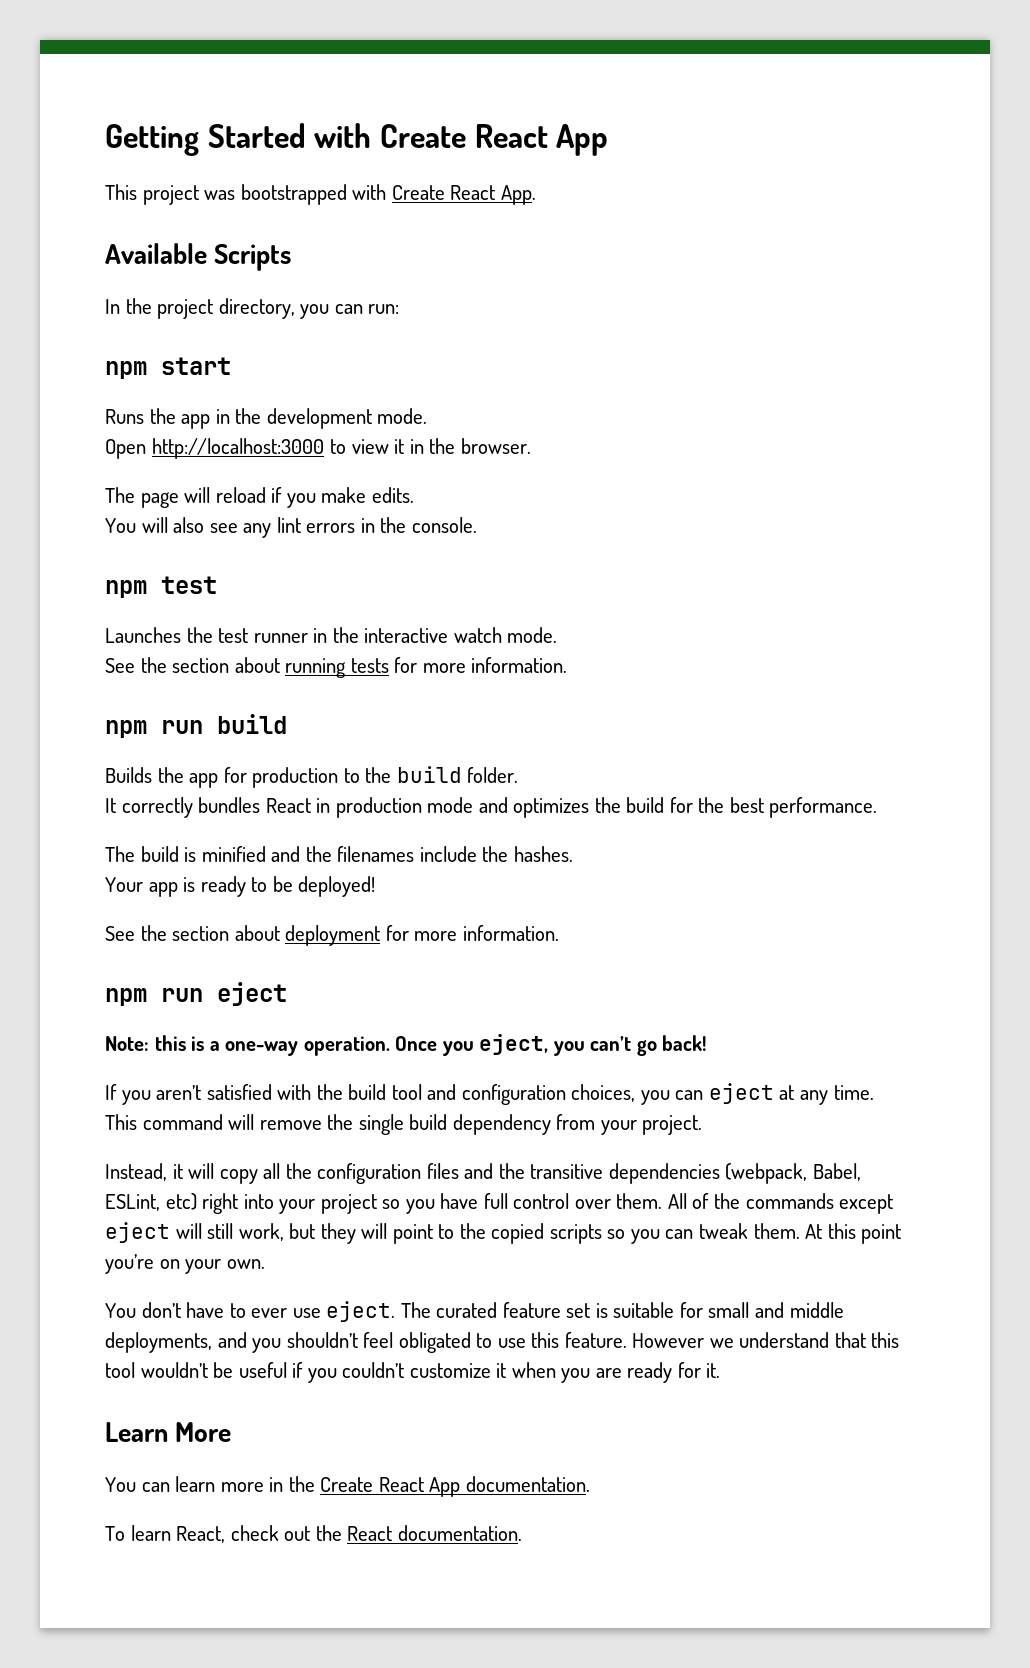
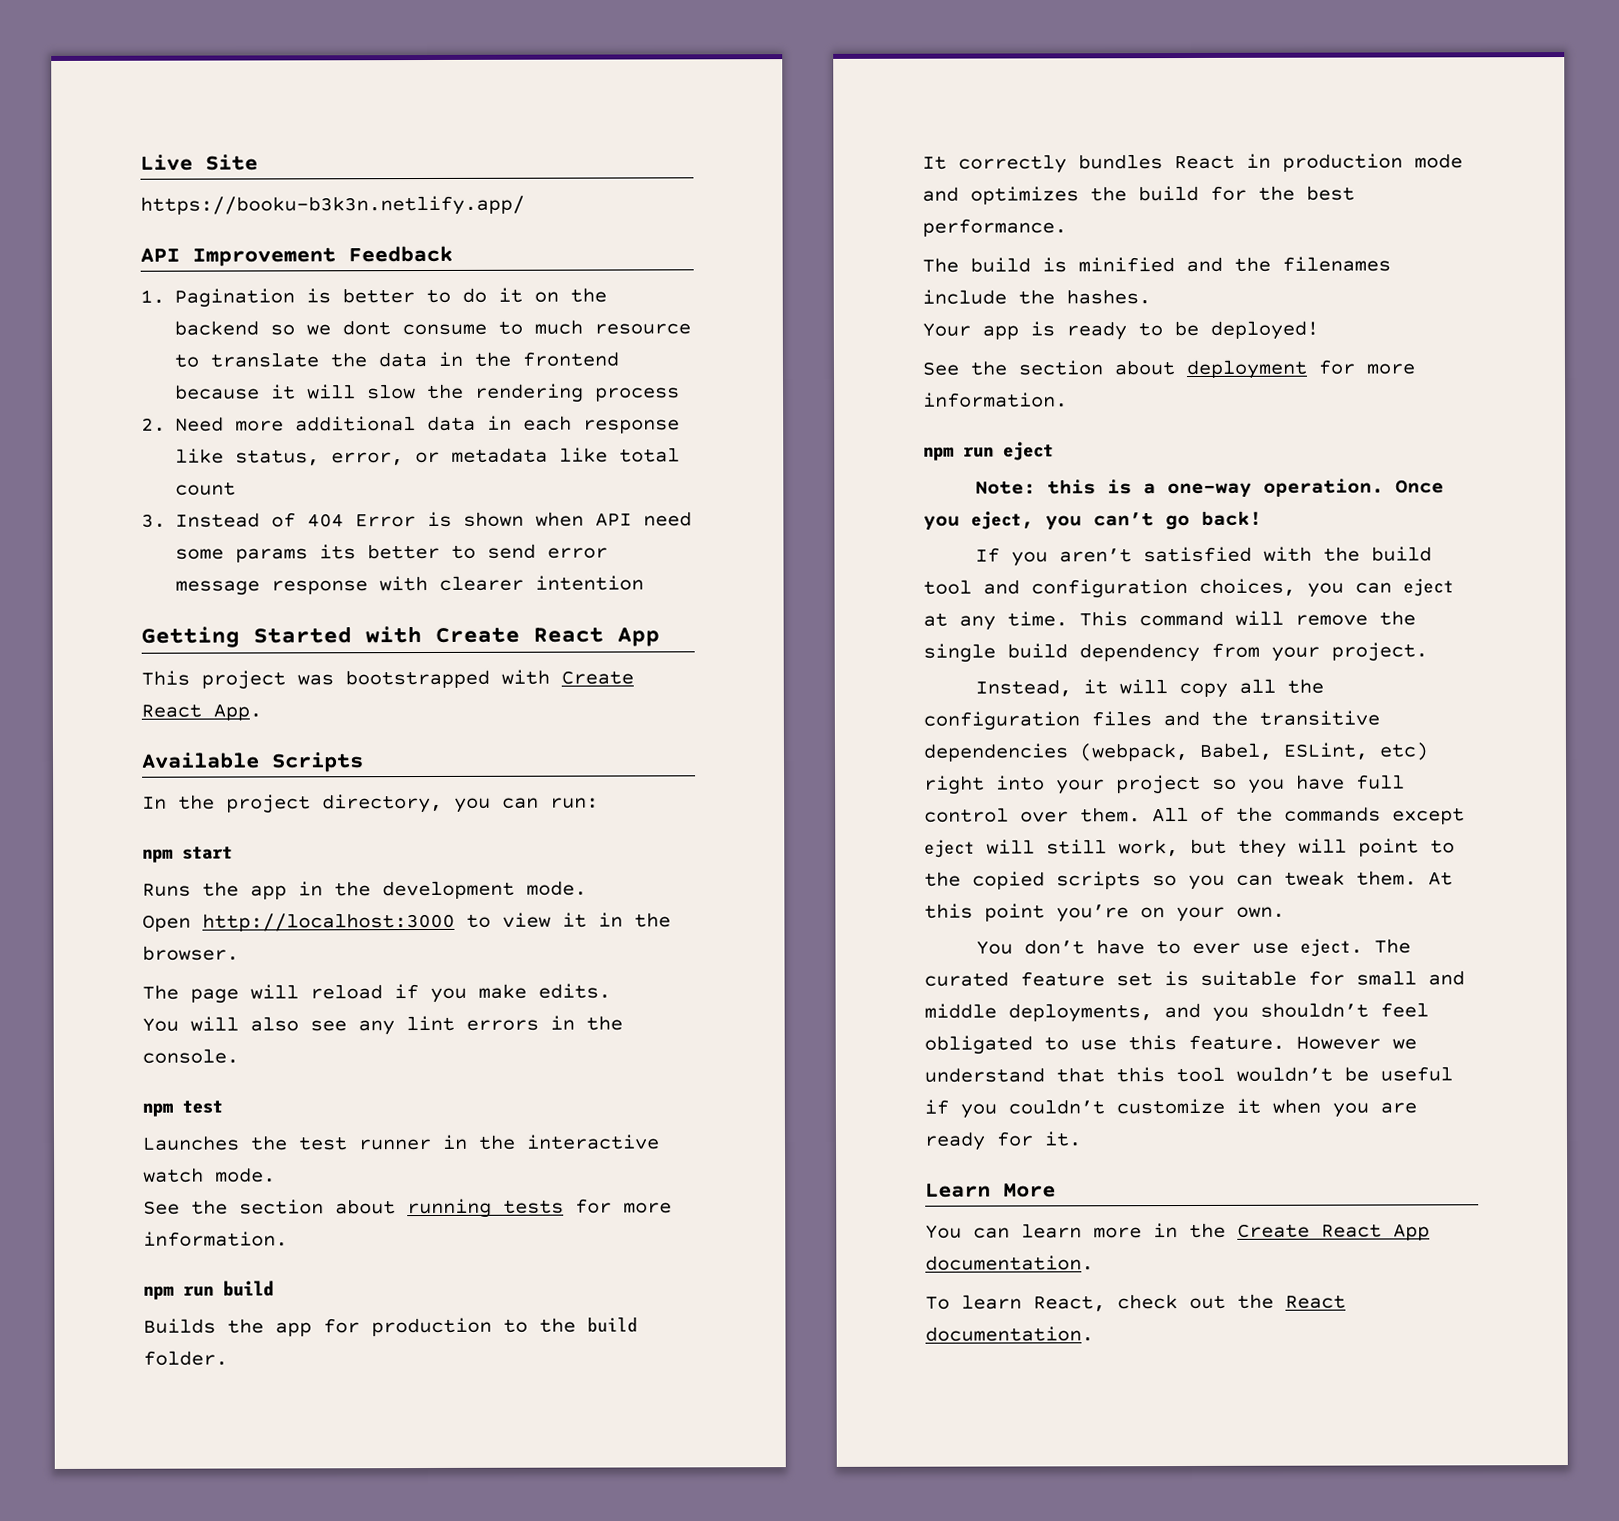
(105, 140) none -> [140,154,258,171] [140,195,525,216] [140,245,453,267] [140,287,608,308] [174,319,692,336] [174,351,620,368] [175,383,681,403] [141,415,681,434] [175,447,681,466] [175,481,237,496] [141,511,693,528] [175,543,609,563] [175,575,645,596] Live Site // https://booku-b3k3n.netlify.app/ // API Improvement Feedback // 1. Pagination is better to do it on the backend so we dont consume to much resource to translate the data in the frontend because it will slow the rendering process // 2. Need more additional data in each response like status, error, or metadata like total count // 3. Instead of 404 Error is shown when API need some params its better to send error message response with clearer intention //

